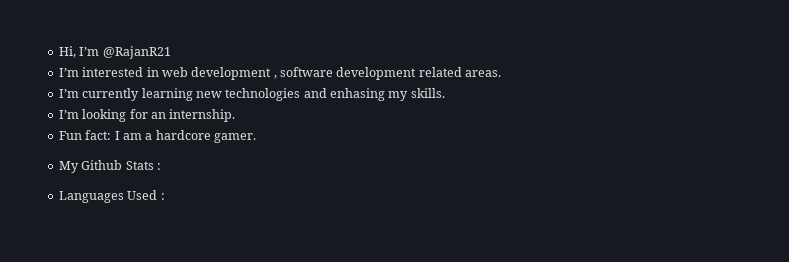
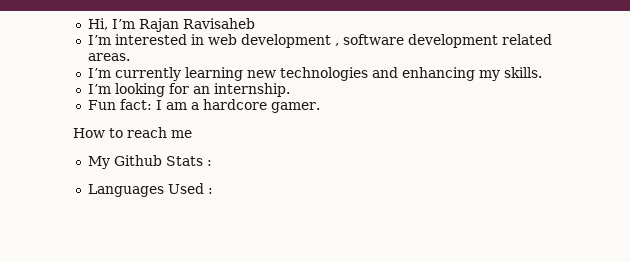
[102,46,171,59] @RajanR21 -> [138,18,255,32] Rajan Ravisaheb
[330,88,385,101] enhasing -> [401,67,475,81] enhancing
(256, 138) none -> [73,127,192,138] // How to reach me

